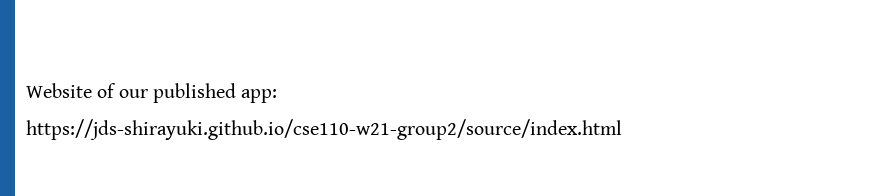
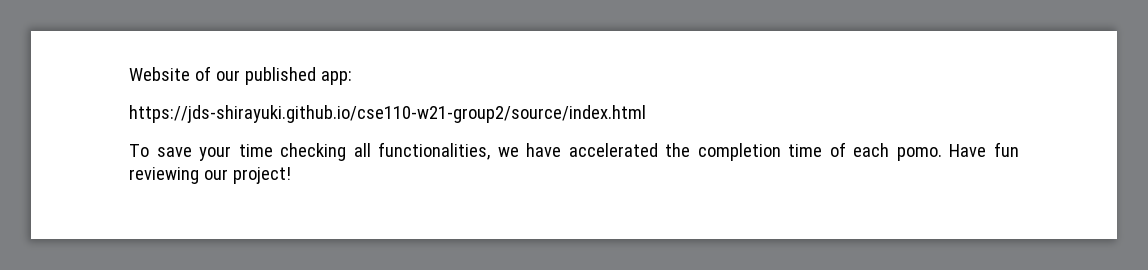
(622, 129) none -> [129,142,1019,161] [129,167,291,184] // To save your time checking all functionalities, we have accelerated the completion time of each pomo. Have fun reviewing our project!

